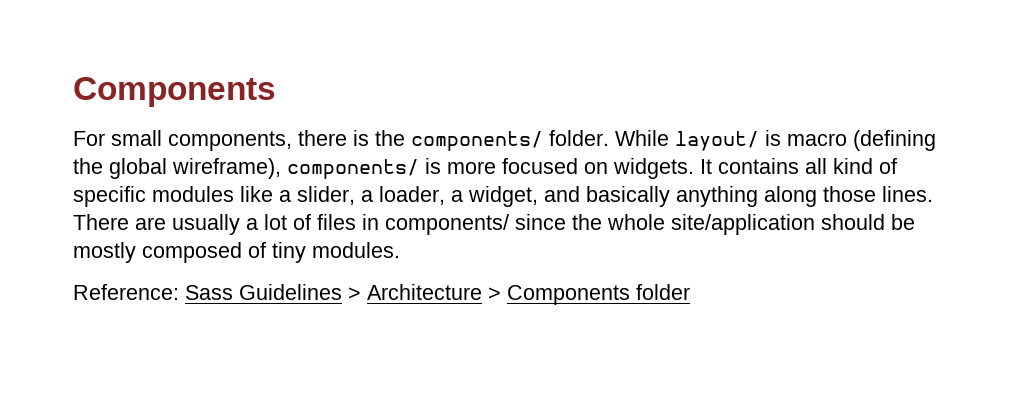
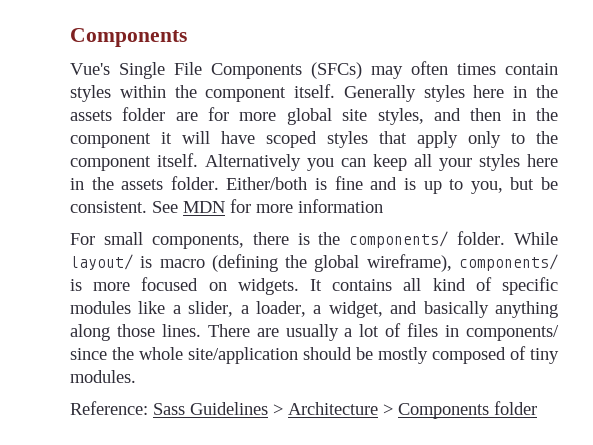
[73,77,276,107] Components -> [70,28,187,47] [70,61,558,79] [70,84,558,102] [70,107,559,125] [70,131,558,148] [70,153,558,171] [70,176,559,194] [70,199,383,213] Components // Vue's Single File Components (SFCs) may often times contain styles within the component itself. Generally styles here in the assets folder are for more global site styles, and then in the component it will have scoped styles that apply only to the component itself. Alternatively you can keep all your styles here in the assets folder. Either/both is fine and is up to you, but be consistent. See MDN for more information

